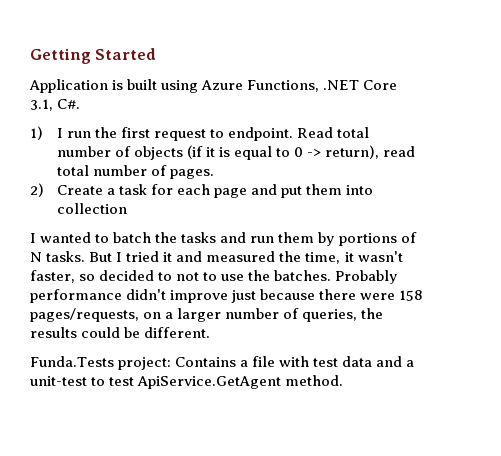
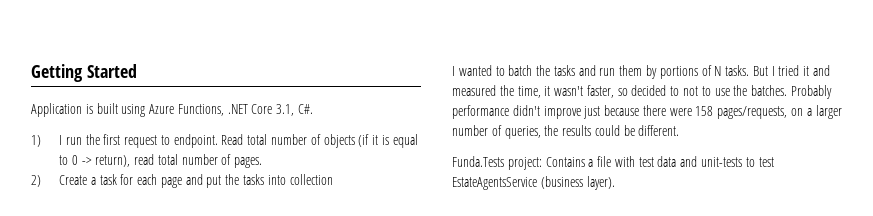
[306,184,343,195] them -> [225,174,265,185] the tasks
[406,360,415,367] [30,375,344,389] a unit-test to test ApiService.GetAgent method. -> [700,157,774,167] [452,176,615,190] unit-tests to test EstateAgentsService (business layer).

